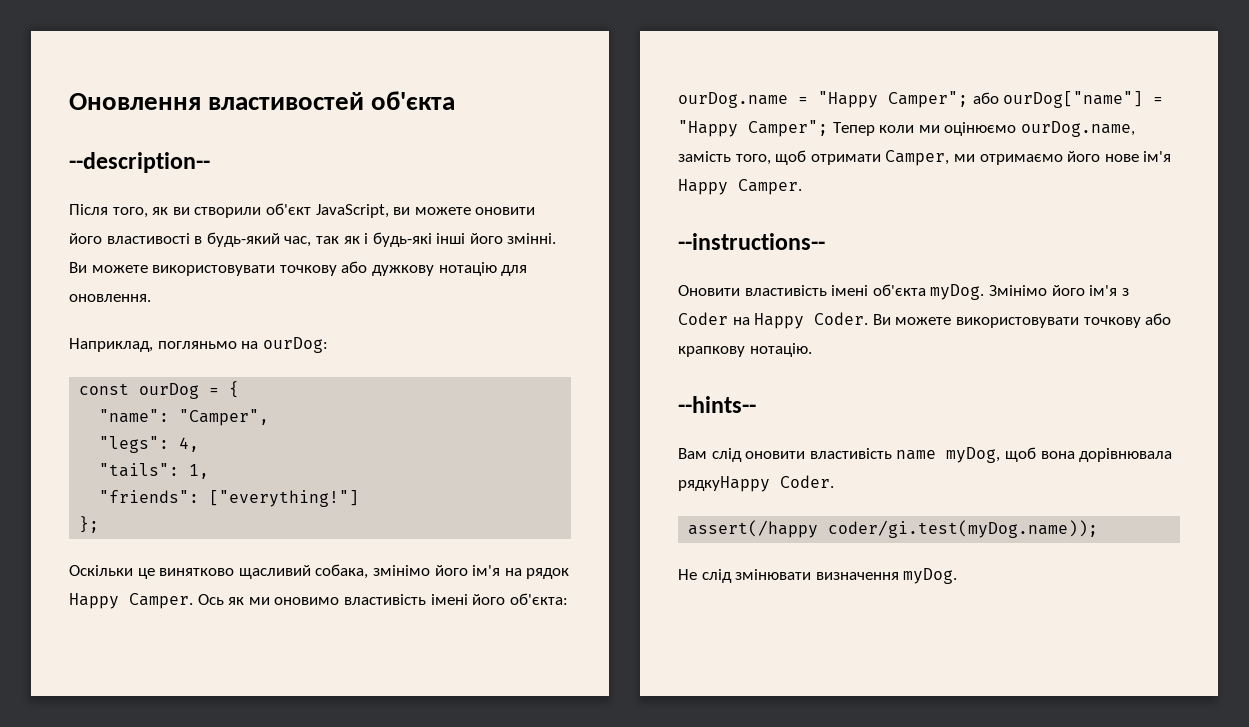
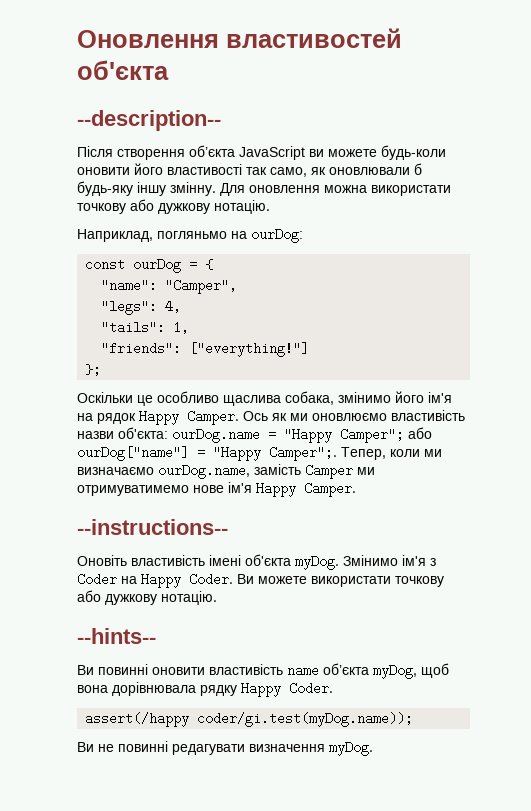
[112,203,389,218] того, як ви створили об'єкт JavaScript, -> [117,145,305,160] створення об’єкта JavaScript
(471, 211) none -> [381,145,446,160] будь-коли
[194,232,557,247] [69,261,528,276] [69,294,151,302] в будь-який час, так як і будь-які інші його змінні. Ви можете використовувати точкову або дужкову нотацію для оновлення. -> [246,163,422,177] [77,181,451,196] [77,199,270,214] так само, як оновлювали б будь-яку іншу змінну. Для оновлення можна використати точкову або дужкову нотацію.
[159,564,430,579] винятково щасливий собака, змінімо -> [157,391,391,406] особливо щаслива собака, змінимо
[274,594,506,605] оновимо властивість імені його -> [312,410,465,421] [77,431,114,439] оновлюємо властивість назви
[748,120,875,137] Camper"; Тепер -> [269,446,386,461] Camper";. Тепер,
[944,122,1017,136] оцінюємо -> [77,467,154,475] визначаємо
[735,150,1101,166] того, щоб отримати Camper, ми отримаємо його -> [305,464,375,479] [77,485,189,496] Camper ми отримуватимемо
[678,285,740,296] Оновити -> [77,555,127,566] Оновіть
[988,285,1085,296] Змінімо його -> [343,555,398,566] Змінимо
[955,313,1172,328] [678,346,745,357] використовувати точкову або крапкову -> [311,576,444,587] [77,590,157,605] використати точкову або дужкову
[678,448,742,462] Вам слід -> [77,664,148,675] Ви повинні
(937, 455) none -> [323,663,369,675] об’єкта
[678,476,770,492] рядкуHappy -> [200,682,281,697] рядку Happy
[678,569,812,583] Не слід змінювати -> [77,741,245,755] Ви не повинні редагувати

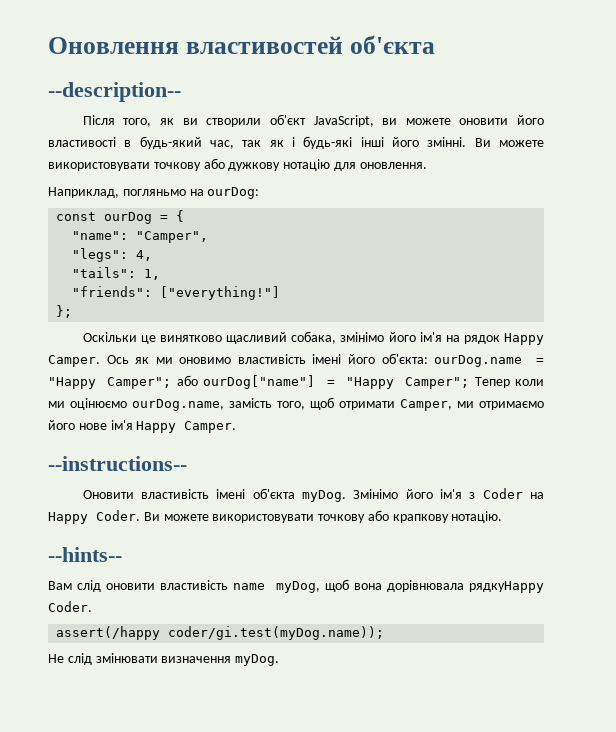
[117,145,305,160] створення об’єкта JavaScript -> [123,114,374,127] того, як ви створили об'єкт JavaScript,
[381,145,446,160] будь-коли -> (451, 121) none
[246,163,422,177] [77,181,451,196] [77,199,270,214] так само, як оновлювали б будь-яку іншу змінну. Для оновлення можна використати точкову або дужкову нотацію. -> [124,136,544,149] [48,158,427,171] в будь-який час, так як і будь-які інші його змінні. Ви можете використовувати точкову або дужкову нотацію для оновлення.
[157,391,391,406] особливо щаслива собака, змінимо -> [160,331,385,344] винятково щасливий собака, змінімо
[312,410,465,421] [77,431,114,439] оновлюємо властивість назви -> [179,354,375,364] оновимо властивість імені його
[269,446,386,461] Camper";. Тепер, -> [405,377,510,389] Camper"; Тепер
[77,467,154,475] визначаємо -> [70,398,127,410] оцінюємо
[305,464,375,479] [77,485,189,496] Camper ми отримуватимемо -> [277,397,544,411] [48,420,75,430] того, щоб отримати Camper, ми отримаємо його
[77,555,127,566] Оновіть -> [82,490,134,499] Оновити
[343,555,398,566] Змінимо -> [353,489,433,499] Змінімо його
[311,576,444,587] [77,590,157,605] використати точкову або дужкову -> [212,510,449,523] використовувати точкову або крапкову
[77,664,148,675] Ви повинні -> [48,580,102,592] Вам слід
[323,663,369,675] об’єкта -> (266, 586) none
[200,682,281,697] рядку Happy -> [468,581,544,593] рядкуHappy
[77,741,245,755] Ви не повинні редагувати -> [48,653,158,665] Не слід змінювати

